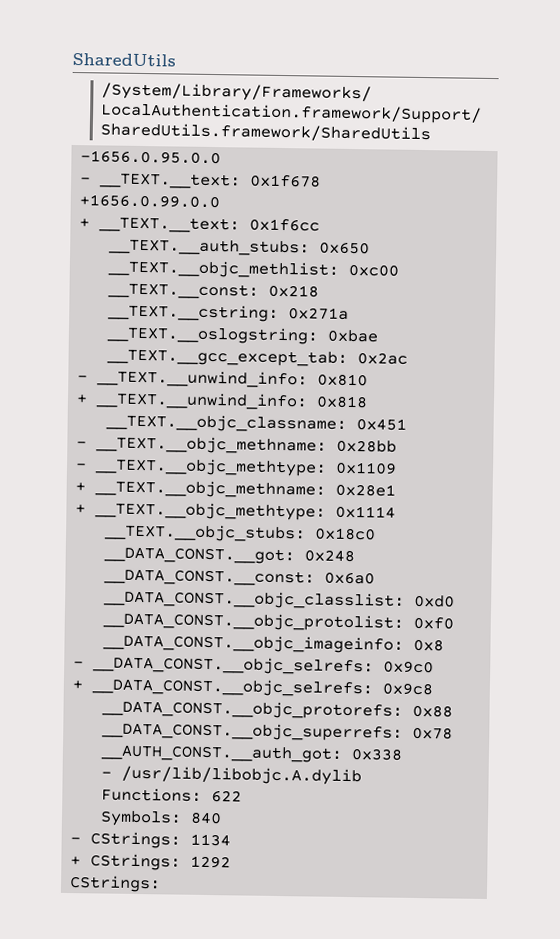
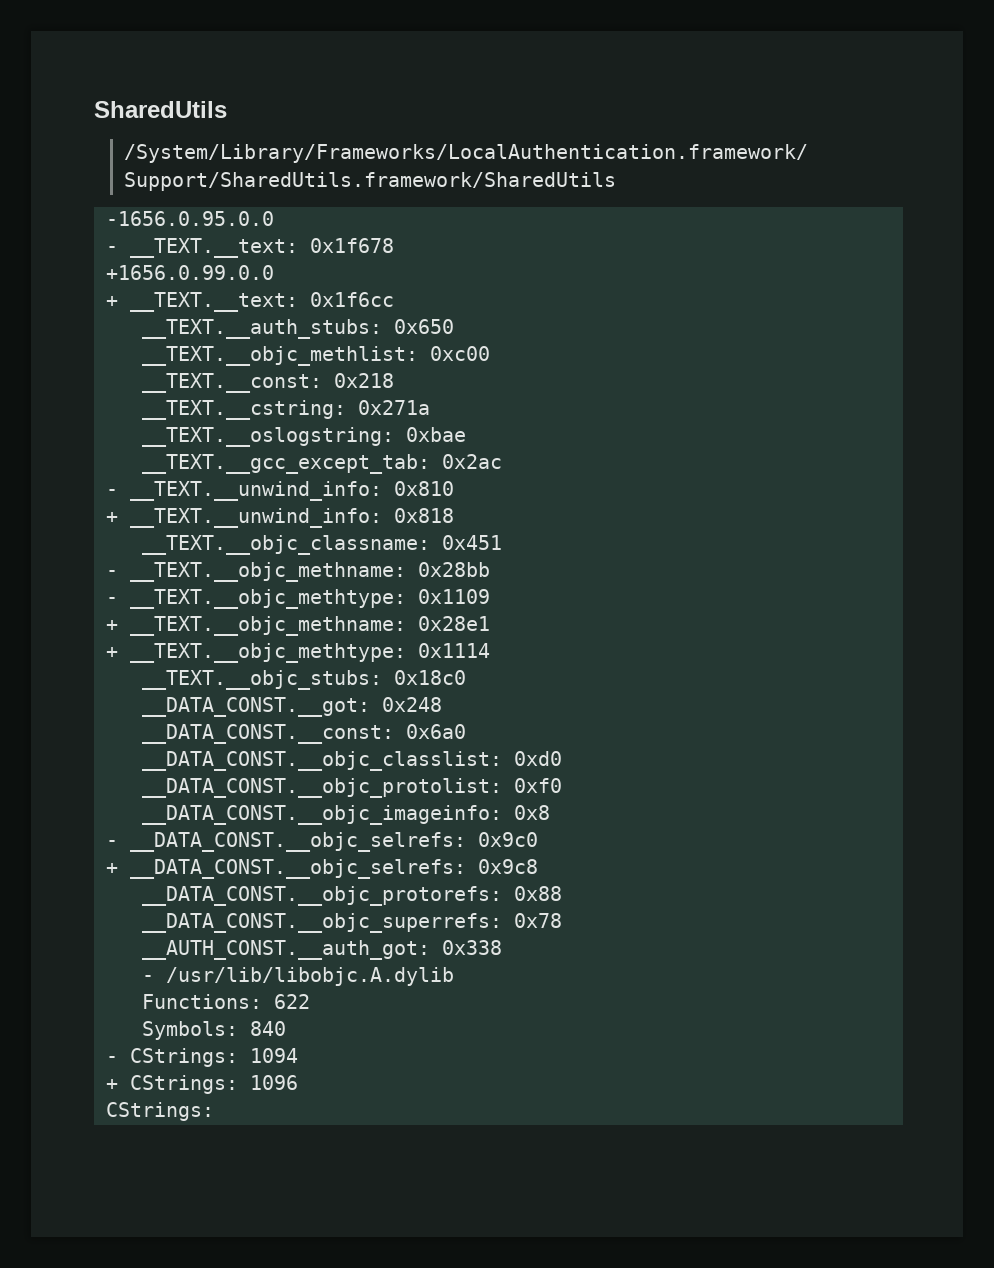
[189,833,231,847] 1134 -> [250,1048,299,1063] 1094
[189,855,231,869] 1292 -> [250,1075,299,1090] 1096

